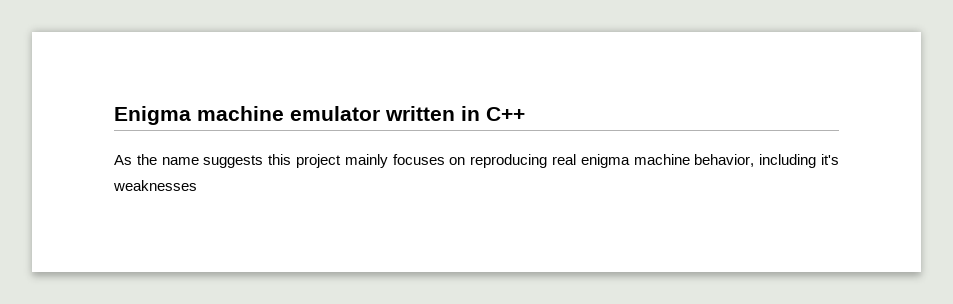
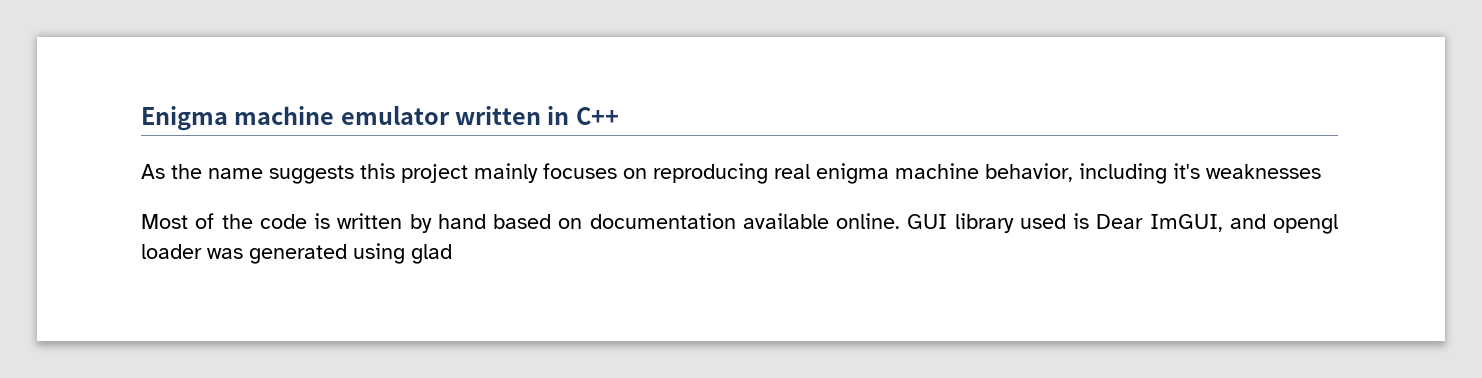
(197, 185) none -> [141,213,1338,234] [141,243,452,264] // Most of the code is written by hand based on documentation available online. GUI library used is Dear ImGUI, and opengl loader was generated using glad

